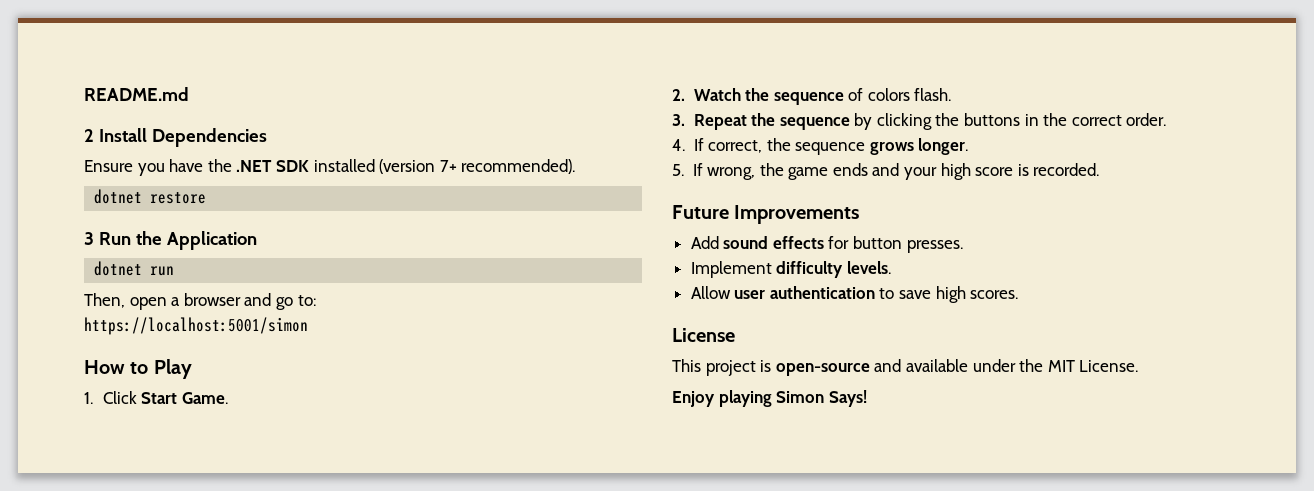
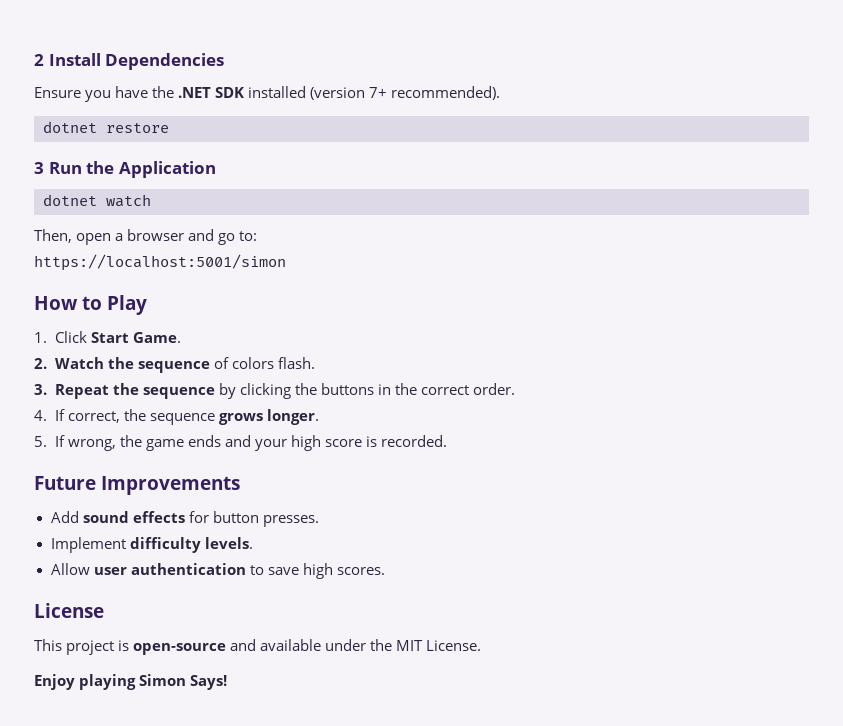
[84,87,189,101] README.md // -> (34, 60) none
[150,266,175,276] run -> [106,194,151,207] watch

